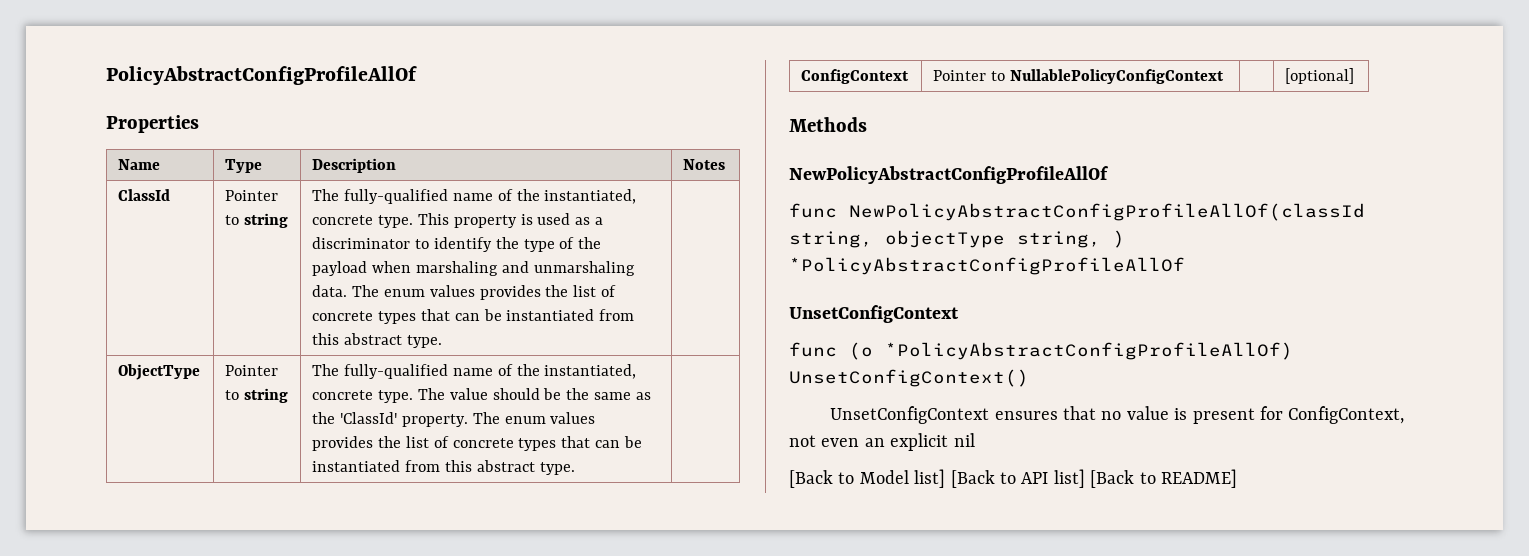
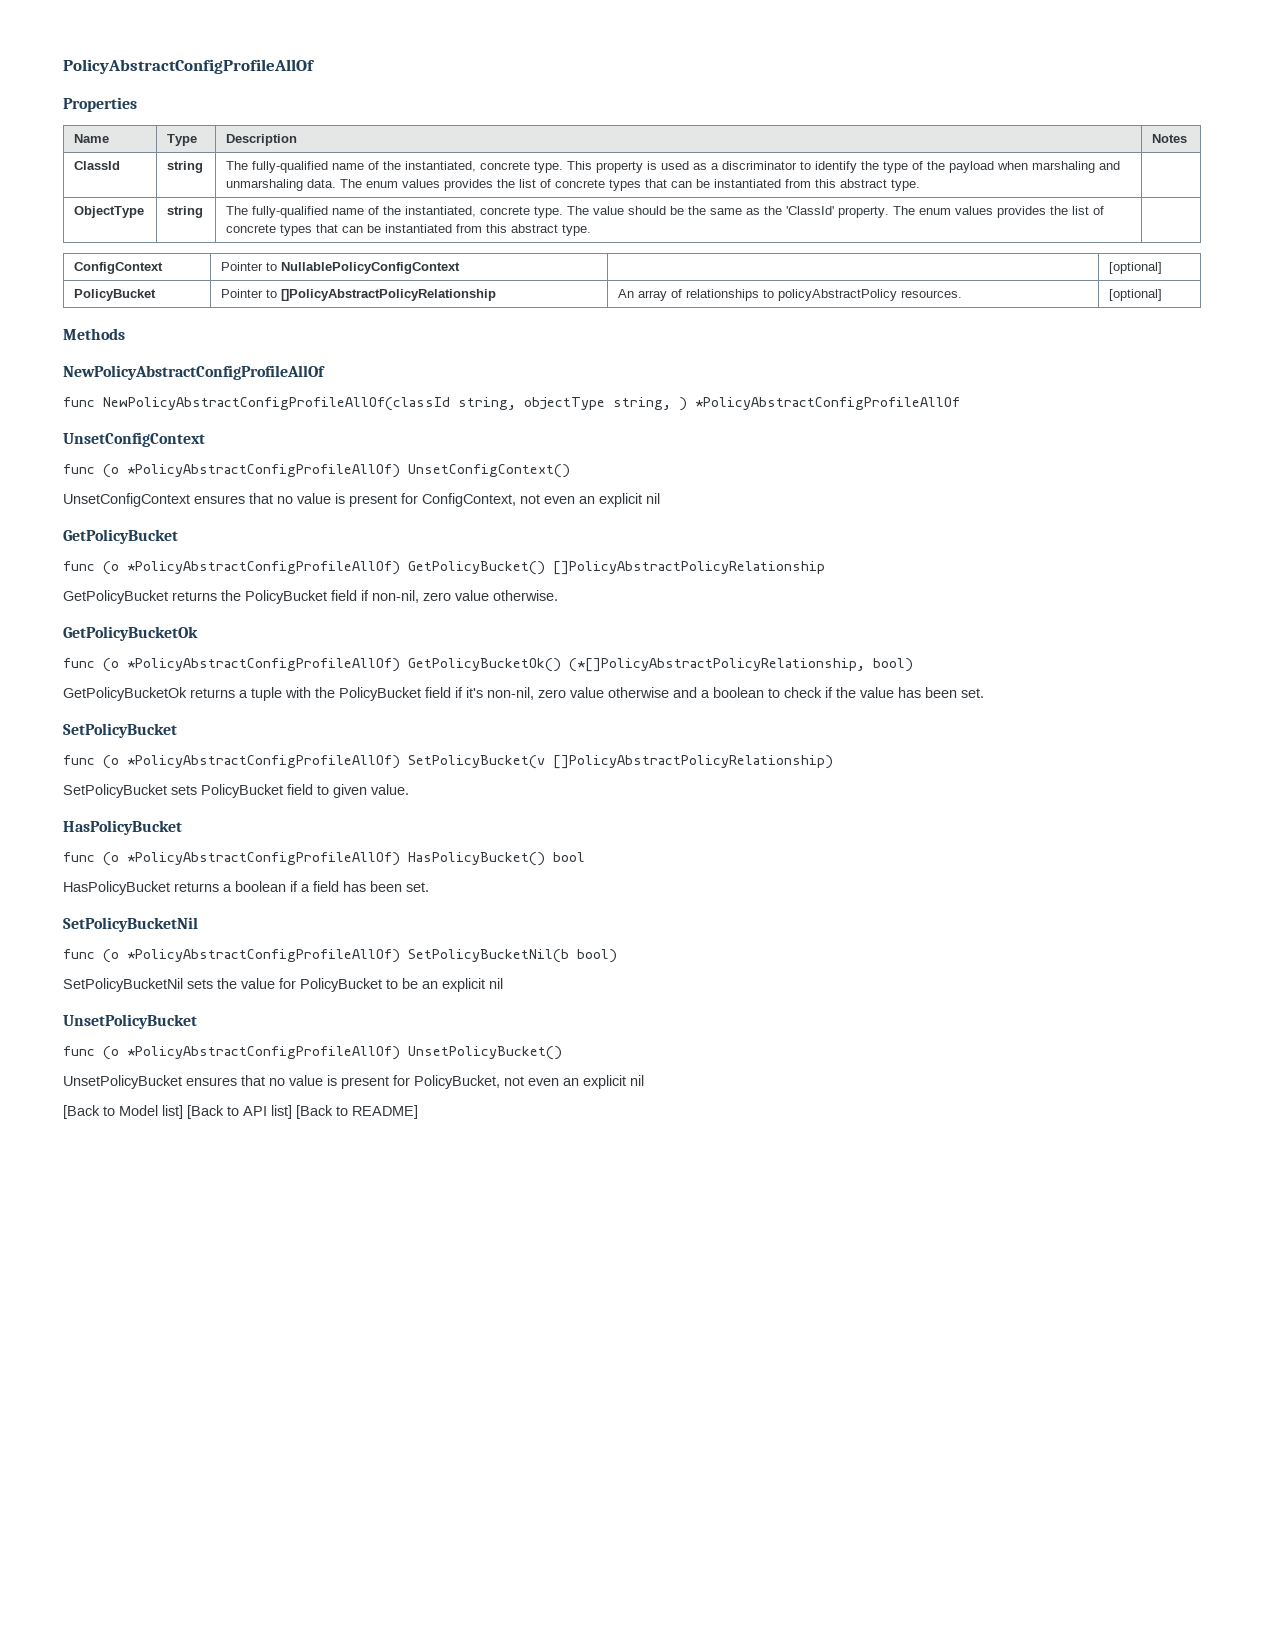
[225,190,279,201] [225,215,240,225] Pointer to -> (121, 165) none
[225,365,279,376] [225,390,240,400] Pointer to -> (145, 212) none
(1355, 76) none -> [74,289,157,301] [221,289,497,301] [618,289,963,301] [1109,289,1163,301] // PolicyBucket | Pointer to []PolicyAbstractPolicyRelationship | An array of relationships to policyAbstractPolicy resources. | [optional]
(975, 440) none -> [63,529,178,544] [63,561,825,575] [63,590,558,604] [63,626,198,641] [63,658,913,672] [63,687,984,701] [63,723,177,738] [63,755,833,769] [63,784,409,798] [63,820,182,835] [63,852,585,866] [63,881,429,895] [63,917,198,932] [63,949,617,963] [63,978,503,992] [63,1014,197,1029] [63,1046,562,1060] [63,1075,644,1089] // GetPolicyBucket // func (o *PolicyAbstractConfigProfileAllOf) GetPolicyBucket() []PolicyAbstractPolicyRelationship // GetPolicyBucket returns the PolicyBucket field if non-nil, zero value otherwise. // GetPolicyBucketOk // func (o *PolicyAbstractConfigProfileAllOf) GetPolicyBucketOk() (*[]PolicyAbstractPolicyRelationship, bool) // GetPolicyBucketOk returns a tuple with the PolicyBucket field if it's non-nil, zero value otherwise and a boolean to check if the value has been set. // SetPolicyBucket // func (o *PolicyAbstractConfigProfileAllOf) SetPolicyBucket(v []PolicyAbstractPolicyRelationship) // SetPolicyBucket sets PolicyBucket field to given value. // HasPolicyBucket // func (o *PolicyAbstractConfigProfileAllOf) HasPolicyBucket() bool // HasPolicyBucket returns a boolean if a field has been set. // SetPolicyBucketNil // func (o *PolicyAbstractConfigProfileAllOf) SetPolicyBucketNil(b bool) // SetPolicyBucketNil sets the value for PolicyBucket to be an explicit nil // UnsetPolicyBucket // func (o *PolicyAbstractConfigProfileAllOf) UnsetPolicyBucket() // UnsetPolicyBucket ensures that no value is present for PolicyBucket, not even an explicit nil

